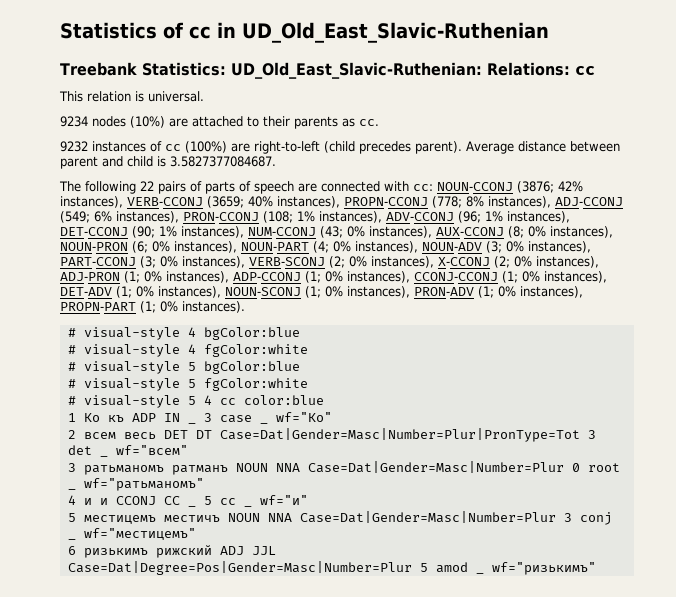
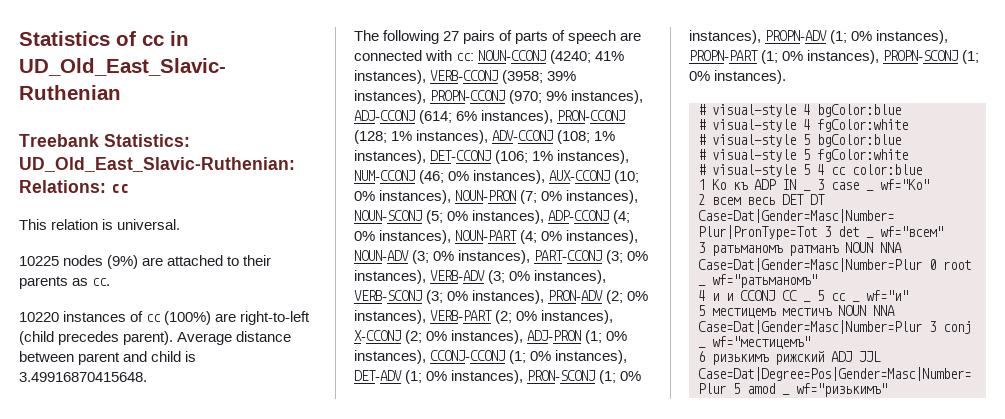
[60,116,165,128] 9234 nodes (10%) -> [19,255,139,269] 10225 nodes (9%)
[60,141,88,152] 9232 -> [19,312,59,322] 10220
[170,156,276,167] 3.5827377084687. -> [19,372,147,382] 3.49916870415648.
[140,181,154,191] 22 -> [443,31,460,41] 27
[517,181,583,193] [60,196,484,208] (3876; 42% instances), VERB-CCONJ (3659; 40% instances), PROPN-CCONJ (778; 8% -> [550,50,625,64] [354,70,577,84] [354,90,568,104] (4240; 41% instances), VERB-CCONJ (3958; 39% instances), PROPN-CCONJ (970; 9%
[60,211,90,223] (549; -> [419,110,453,124] (614;
[263,211,570,223] [60,226,155,238] (108; 1% instances), ADV-CCONJ (96; 1% instances), DET-CCONJ (90; -> [354,130,616,144] [354,150,529,164] (128; 1% instances), ADV-CCONJ (108; 1% instances), DET-CCONJ (106;
[320,226,343,238] (43; -> [419,170,445,184] (46;
[508,226,524,238] (8; -> [614,170,640,184] (10;
[132,241,148,253] (6; -> [520,190,639,204] [354,210,631,224] (7; 0% instances), NOUN-SCONJ (5; 0% instances), ADP-CCONJ (4;
[249,257,325,266] VERB-SCONJ -> [430,270,607,284] [354,290,649,304] [354,310,493,324] VERB-ADV (3; 0% instances), VERB-SCONJ (3; 0% instances), PRON-ADV (2; 0% instances), VERB-PART
[233,271,410,283] ADP-CCONJ (1; 0% instances), -> (426, 357) none
[225,286,474,298] NOUN-SCONJ (1; 0% instances), PRON-ADV -> [527,370,642,384] [689,30,828,44] PRON-SCONJ (1; 0% instances), PROPN-ADV
(178, 306) none -> [807,50,980,64] [689,71,710,81] instances), PROPN-SCONJ (1; 0%

